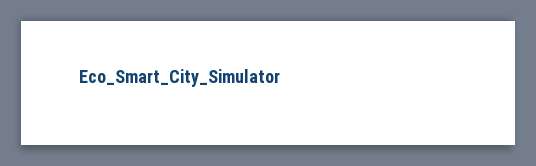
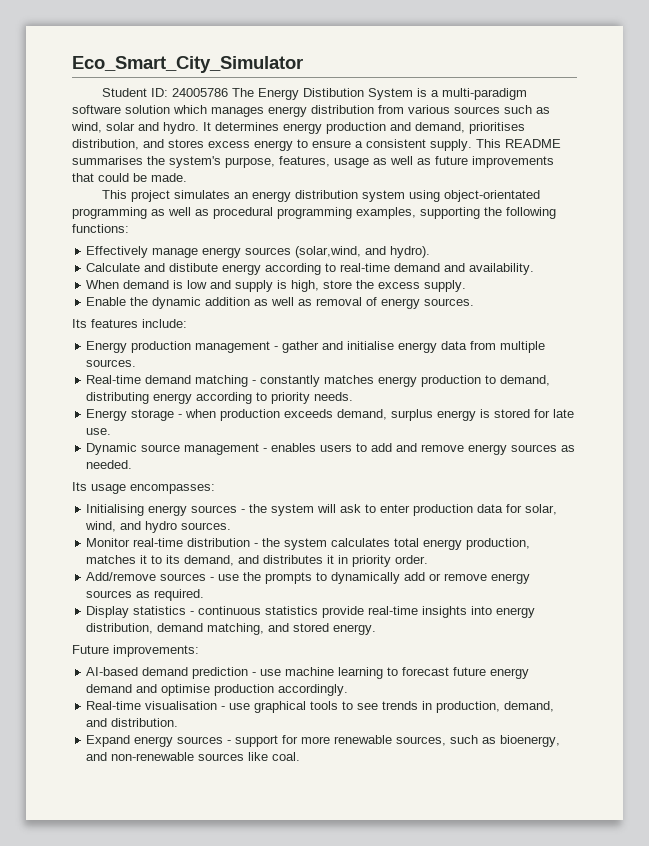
(280, 78) none -> [101,88,527,100] [72,105,550,117] [71,122,525,134] [72,139,561,151] [72,156,554,168] [72,173,187,182] [101,190,540,202] [72,207,556,219] [72,224,129,233] [86,246,431,258] [86,263,535,275] [86,280,467,292] [86,297,475,309] [72,319,187,328] [86,341,546,353] [86,359,137,367] [86,375,551,387] [86,392,354,404] [86,409,575,421] [86,428,112,435] [86,443,576,455] [86,460,133,469] [72,482,215,494] [86,504,558,516] [85,521,232,533] [86,538,531,550] [86,555,429,567] [86,572,531,584] [86,589,205,601] [86,606,536,618] [86,623,377,635] [72,645,199,657] [86,667,530,679] [86,684,349,696] [86,701,555,713] [86,718,179,727] [86,735,561,747] [86,752,301,761] // Student ID: 24005786 The Energy Distibution System is a multi-paradigm software solution which manages energy distribution from various sources such as wind, solar and hydro. It determines energy production and demand, prioritises distribution, and stores excess energy to ensure a consistent supply. This README summarises the system's purpose, features, usage as well as future improvements that could be made. // This project simulates an energy distribution system using object-orientated programming as well as procedural programming examples, supporting the following functions: // Effectively manage energy sources (solar,wind, and hydro). // Calculate and distibute energy according to real-time demand and availability. // When demand is low and supply is high, store the excess supply. // Enable the dynamic addition as well as removal of energy sources. // Its features include: // Energy production management - gather and initialise energy data from multiple sources. // Real-time demand matching - constantly matches energy production to demand, distributing energy according to priority needs. // Energy storage - when production exceeds demand, surplus energy is stored for late use. // Dynamic source management - enables users to add and remove energy sources as needed. // Its usage encompasses: // Initialising energy sources - the system will ask to enter production data for solar, wind, and hydro sources. // Monitor real-time distribution - the system calculates total energy production, matches it to its demand, and distributes it in priority order. // Add/remove sources - use the prompts to dynamically add or remove energy sources as required. // Display statistics - continuous statistics provide real-time insights into energy distribution, demand matching, and stored energy. // Future improvements: // AI-based demand prediction - use machine learning to forecast future energy demand and optimise production accordingly. // Real-time visualisation - use graphical tools to see trends in production, demand, and distribution. // Expand energy sources - support for more renewable sources, such as bioenergy, and non-renewable sources like coal.

